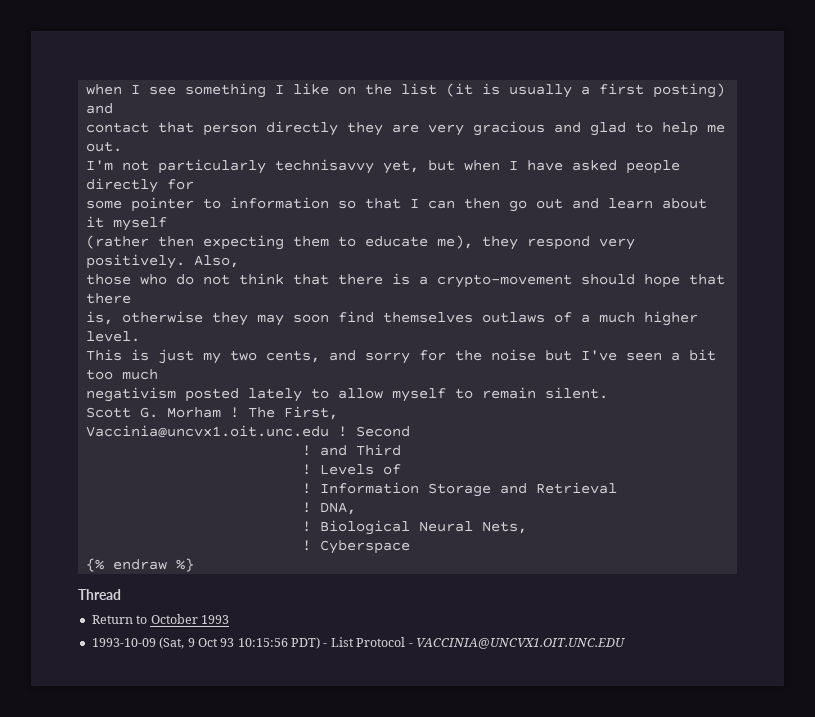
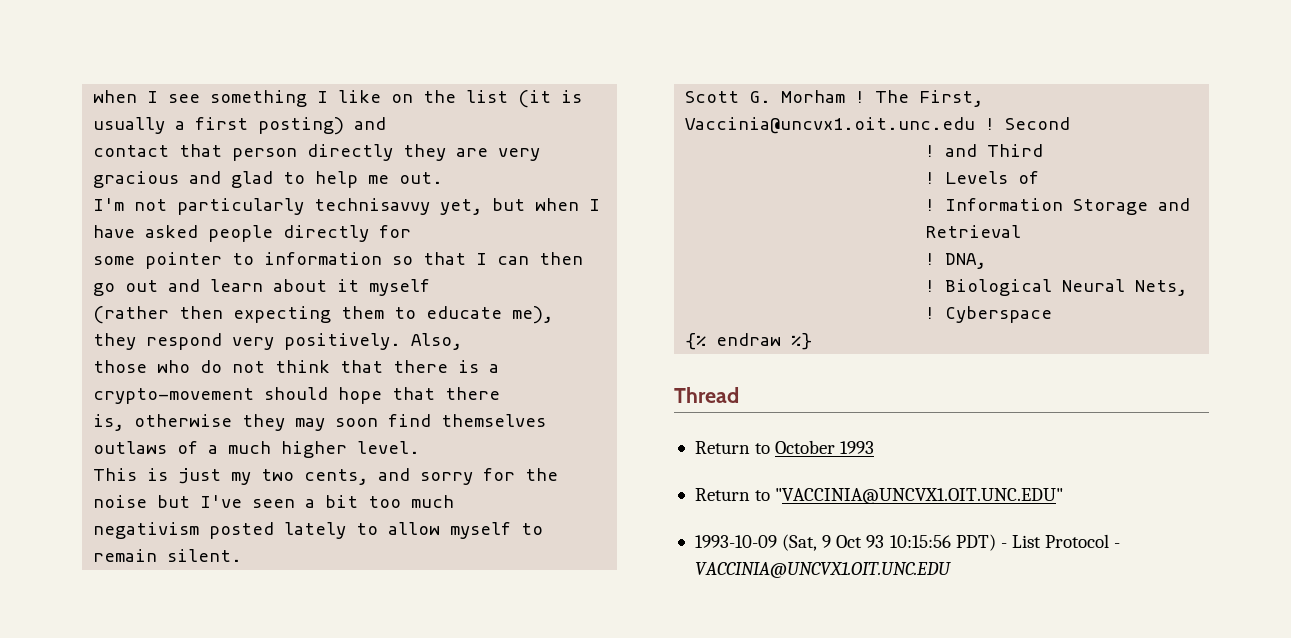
(229, 619) none -> [694,488,1064,504] // Return to "VACCINIA@UNCVX1.OIT.UNC.EDU"

